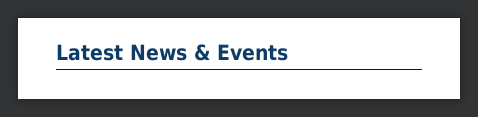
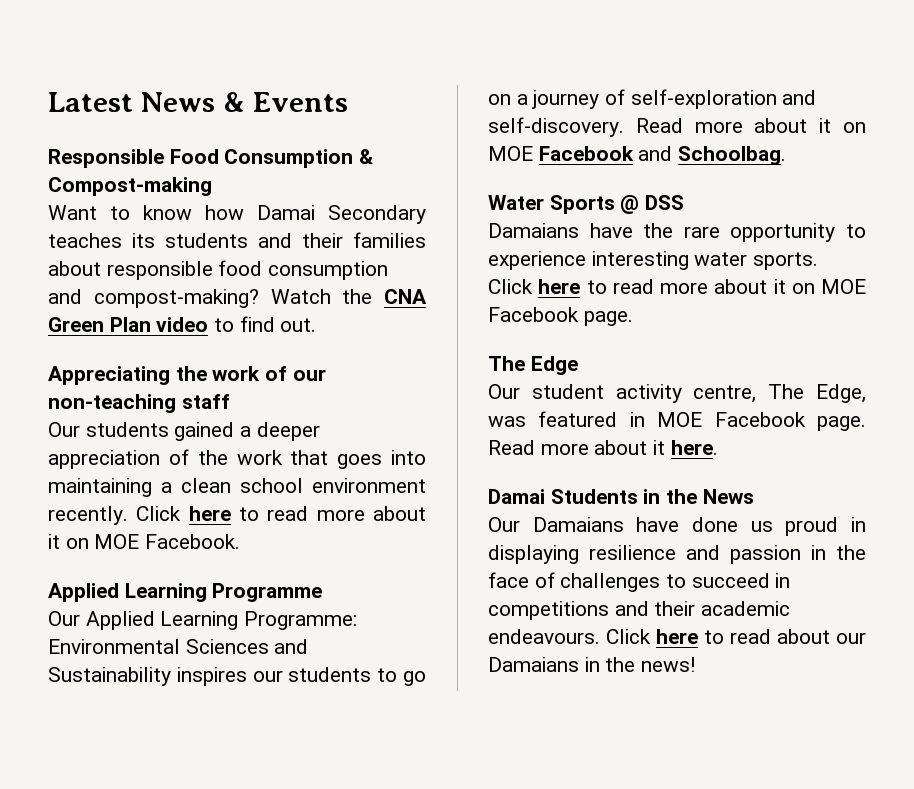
(288, 52) none -> [48,149,374,168] [48,177,212,196] [48,205,426,224] [48,232,426,248] [48,260,389,280] [48,289,427,308] [48,316,317,332] [48,366,326,385] [48,394,230,413] [48,422,320,441] [48,449,426,469] [48,478,426,497] [48,506,426,525] [48,534,241,549] [48,583,323,602] [48,611,358,630] [48,639,309,654] [48,667,426,686] [488,89,817,109] [488,117,866,137] [488,146,787,165] [488,195,685,214] [488,223,866,242] [488,251,819,270] [488,279,866,294] [488,307,633,326] [488,356,578,375] [488,384,866,403] [488,411,866,431] [488,440,718,455] [488,489,754,504] [488,517,866,536] [488,545,866,564] [488,572,791,592] [488,601,791,620] [488,629,866,644] [488,657,696,672] // Responsible Food Consumption & Compost-making // Want to know how Damai Secondary teaches its students and their families about responsible food consumption and compost-making? Watch the CNA Green Plan video to find out. // Appreciating the work of our non-teaching staff // Our students gained a deeper appreciation of the work that goes into maintaining a clean school environment recently. Click here to read more about it on MOE Facebook. // Applied Learning Programme // Our Applied Learning Programme: Environmental Sciences and Sustainability inspires our students to go on a journey of self-exploration and self-discovery. Read more about it on MOE Facebook and Schoolbag. // Water Sports @ DSS // Damaians have the rare opportunity to experience interesting water sports. Click here to read more about it on MOE Facebook page. // The Edge // Our student activity centre, The Edge, was featured in MOE Facebook page. Read more about it here. // Damai Students in the News // Our Damaians have done us proud in displaying resilience and passion in the face of challenges to succeed in competitions and their academic endeavours. Click here to read about our Damaians in the news!

